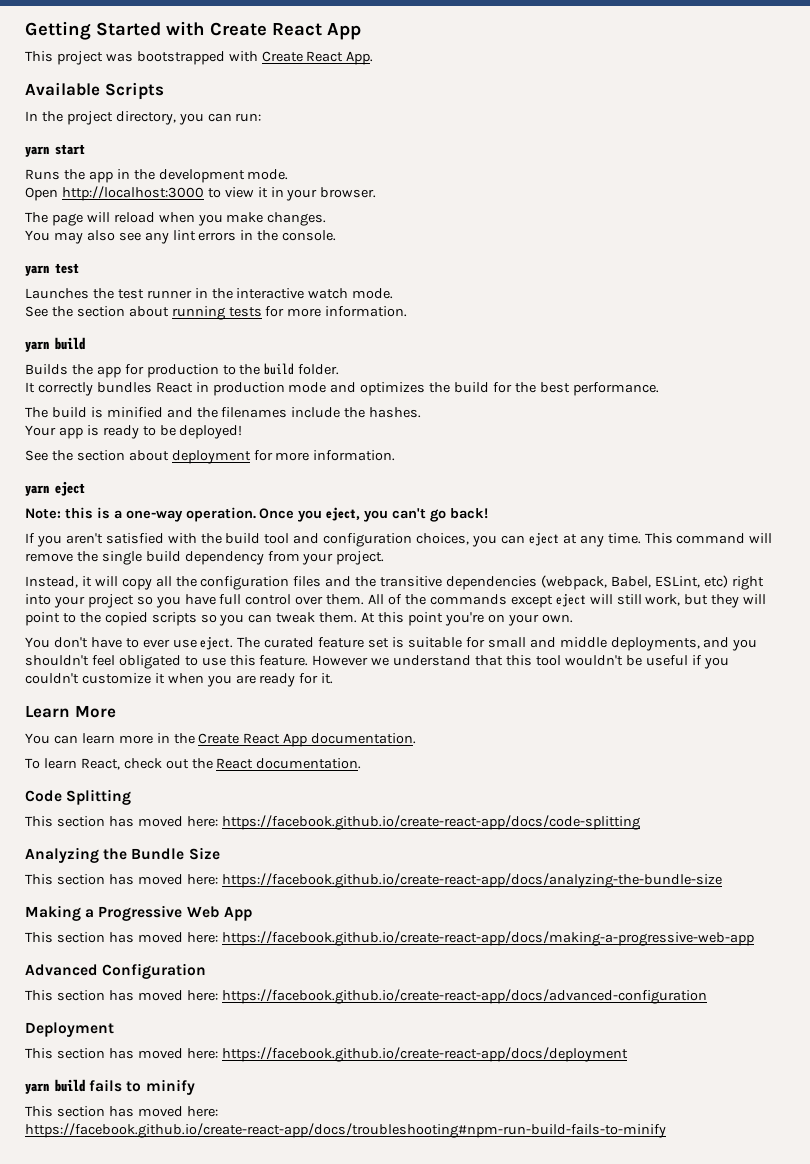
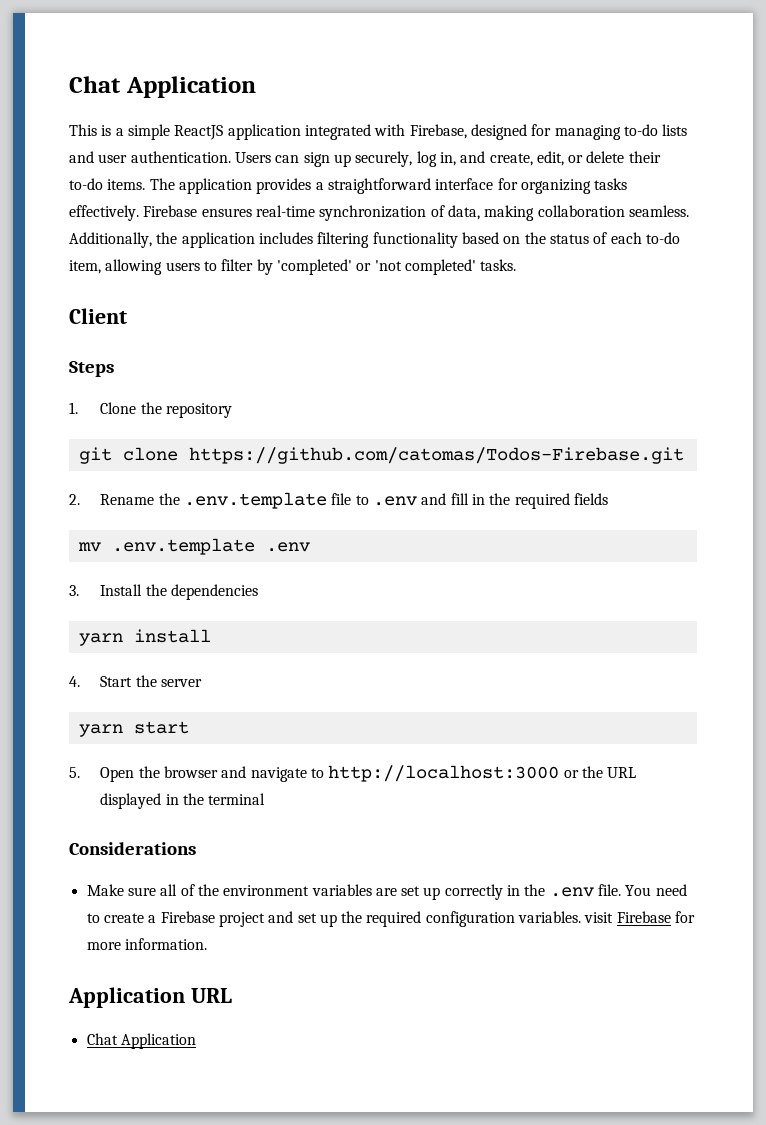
[25,21,361,40] [25,51,374,65] [25,82,164,100] [25,111,262,125] [25,144,85,157] [25,169,289,183] [25,186,377,201] [25,212,327,226] [25,230,337,244] [25,263,79,276] [25,288,394,299] [25,306,408,320] [25,337,85,352] [25,363,340,378] [25,382,659,396] [25,407,422,418] [25,425,243,439] [25,450,396,464] [25,481,85,496] [25,507,488,522] [25,532,773,547] [25,551,385,565] [25,575,764,590] [25,593,767,608] [25,612,573,626] [25,636,758,651] [25,655,729,669] [25,673,334,687] [25,705,116,718] [25,733,417,747] [25,758,362,770] [25,789,132,805] [25,815,640,830] [25,847,220,863] [25,873,722,888] [25,905,252,921] [25,931,754,946] [25,963,207,979] [25,989,707,1004] [25,1022,114,1037] [25,1047,628,1062] [25,1079,195,1095] [25,1106,218,1117] [25,1123,666,1138] Getting Started with Create React App // This project was bootstrapped with Create React App. // Available Scripts // In the project directory, you can run: // yarn start // Runs the app in the development mode. // Open http://localhost:3000 to view it in your browser. // The page will reload when you make changes. // You may also see any lint errors in the console. // yarn test // Launches the test runner in the interactive watch mode. // See the section about running tests for more information. // yarn build // Builds the app for production to the build folder. // It correctly bundles React in production mode and optimizes the build for the best performance. // The build is minified and the filenames include the hashes. // Your app is ready to be deployed! // See the section about deployment for more information. // yarn eject // Note: this is a one-way operation. Once you eject, you can't go back! // If you aren't satisfied with the build tool and configuration choices, you can eject at any time. This command will remove the single build dependency from your project. // Instead, it will copy all the configuration files and the transitive dependencies (webpack, Babel, ESLint, etc) right into your project so you have full control over them. All of the commands except eject will still work, but they will point to the copied scripts so you can tweak them. At this point you're on your own. // You don't have to ever use eject. The curated feature set is suitable for small and middle deployments, and you shouldn't feel obligated to use this feature. However we understand that this tool wouldn't be useful if you couldn't customize it when you are ready for it. // Learn More // You can learn more in the Create React App documentation. // To learn React, check out the React documentation. // Code Splitting // This section has moved here: https://facebook.github.io/create-react-app/docs/code-splitting // Analyzing the Bundle Size // This section has moved here: https://facebook.github.io/create-react-app/docs/analyzing-the-bundle-size // Making a Progressive Web App // This section has moved here: https://facebook.github.io/create-react-app/docs/making-a-progressive-web-app // Advanced Configuration // This section has moved here: https://facebook.github.io/create-react-app/docs/advanced-configuration // Deployment // This section has moved here: https://facebook.github.io/create-react-app/docs/deployment // yarn build fails to minify // This section has moved here: https://facebook.github.io/create-react-app/docs/troubleshooting#npm-run-build-fails-to-minify -> [69,76,256,98] [69,124,688,140] [69,151,661,167] [69,178,628,194] [69,205,689,221] [69,232,680,248] [69,259,517,275] [69,308,127,324] [69,361,114,377] [69,402,232,418] [78,447,684,464] [69,492,608,509] [77,538,310,555] [69,584,258,600] [78,629,211,646] [69,675,202,687] [78,721,189,737] [69,765,637,782] [100,793,266,809] [69,842,196,855] [86,884,687,900] [86,911,696,927] [86,938,207,950] [68,987,232,1008] [86,1033,196,1049] Chat Application // This is a simple ReactJS application integrated with Firebase, designed for managing to-do lists and user authentication. Users can sign up securely, log in, and create, edit, or delete their to-do items. The application provides a straightforward interface for organizing tasks effectively. Firebase ensures real-time synchronization of data, making collaboration seamless. Additionally, the application includes filtering functionality based on the status of each to-do item, allowing users to filter by 'completed' or 'not completed' tasks. // Client // Steps // 1. Clone the repository // git clone https://github.com/catomas/Todos-Firebase.git // 2. Rename the .env.template file to .env and fill in the required fields // mv .env.template .env // 3. Install the dependencies // yarn install // 4. Start the server // yarn start // 5. Open the browser and navigate to http://localhost:3000 or the URL displayed in the terminal // Considerations // Make sure all of the environment variables are set up correctly in the .env file. You need to create a Firebase project and set up the required configuration variables. visit Firebase for more information. // Application URL // Chat Application

